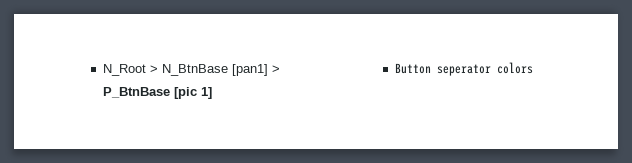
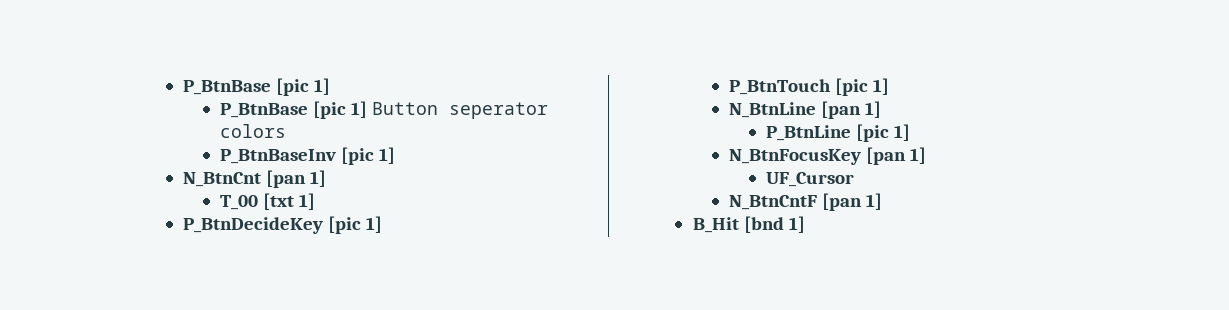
[103,64,281,76] N_Root > N_BtnBase [pan1] > -> (183, 87) none
(213, 93) none -> [219,101,368,119] P_BtnBase [pic 1]
(533, 68) none -> [219,147,396,165] [183,170,327,188] [219,193,316,210] [183,216,383,234] [729,78,890,96] [729,101,882,119] [765,124,911,142] [729,147,927,165] [765,172,854,187] [729,193,883,211] [692,216,805,233] // P_BtnBaseInv [pic 1] // N_BtnCnt [pan 1] // T_00 [txt 1] // P_BtnDecideKey [pic 1] // P_BtnTouch [pic 1] // N_BtnLine [pan 1] // P_BtnLine [pic 1] // N_BtnFocusKey [pan 1] // UF_Cursor // N_BtnCntF [pan 1] // B_Hit [bnd 1]

